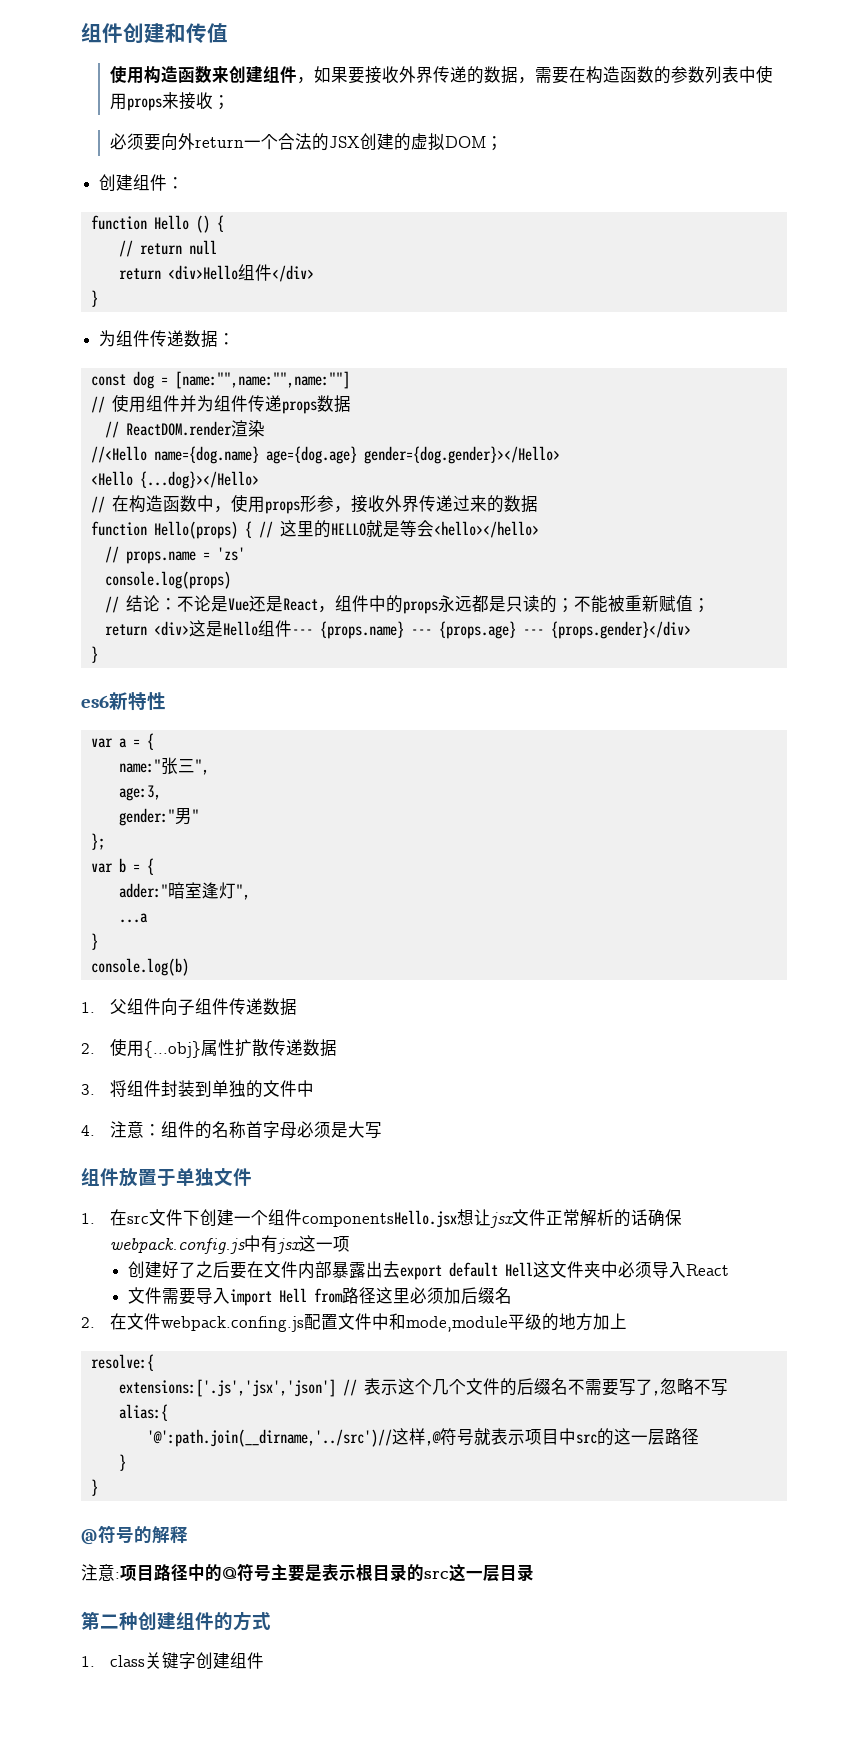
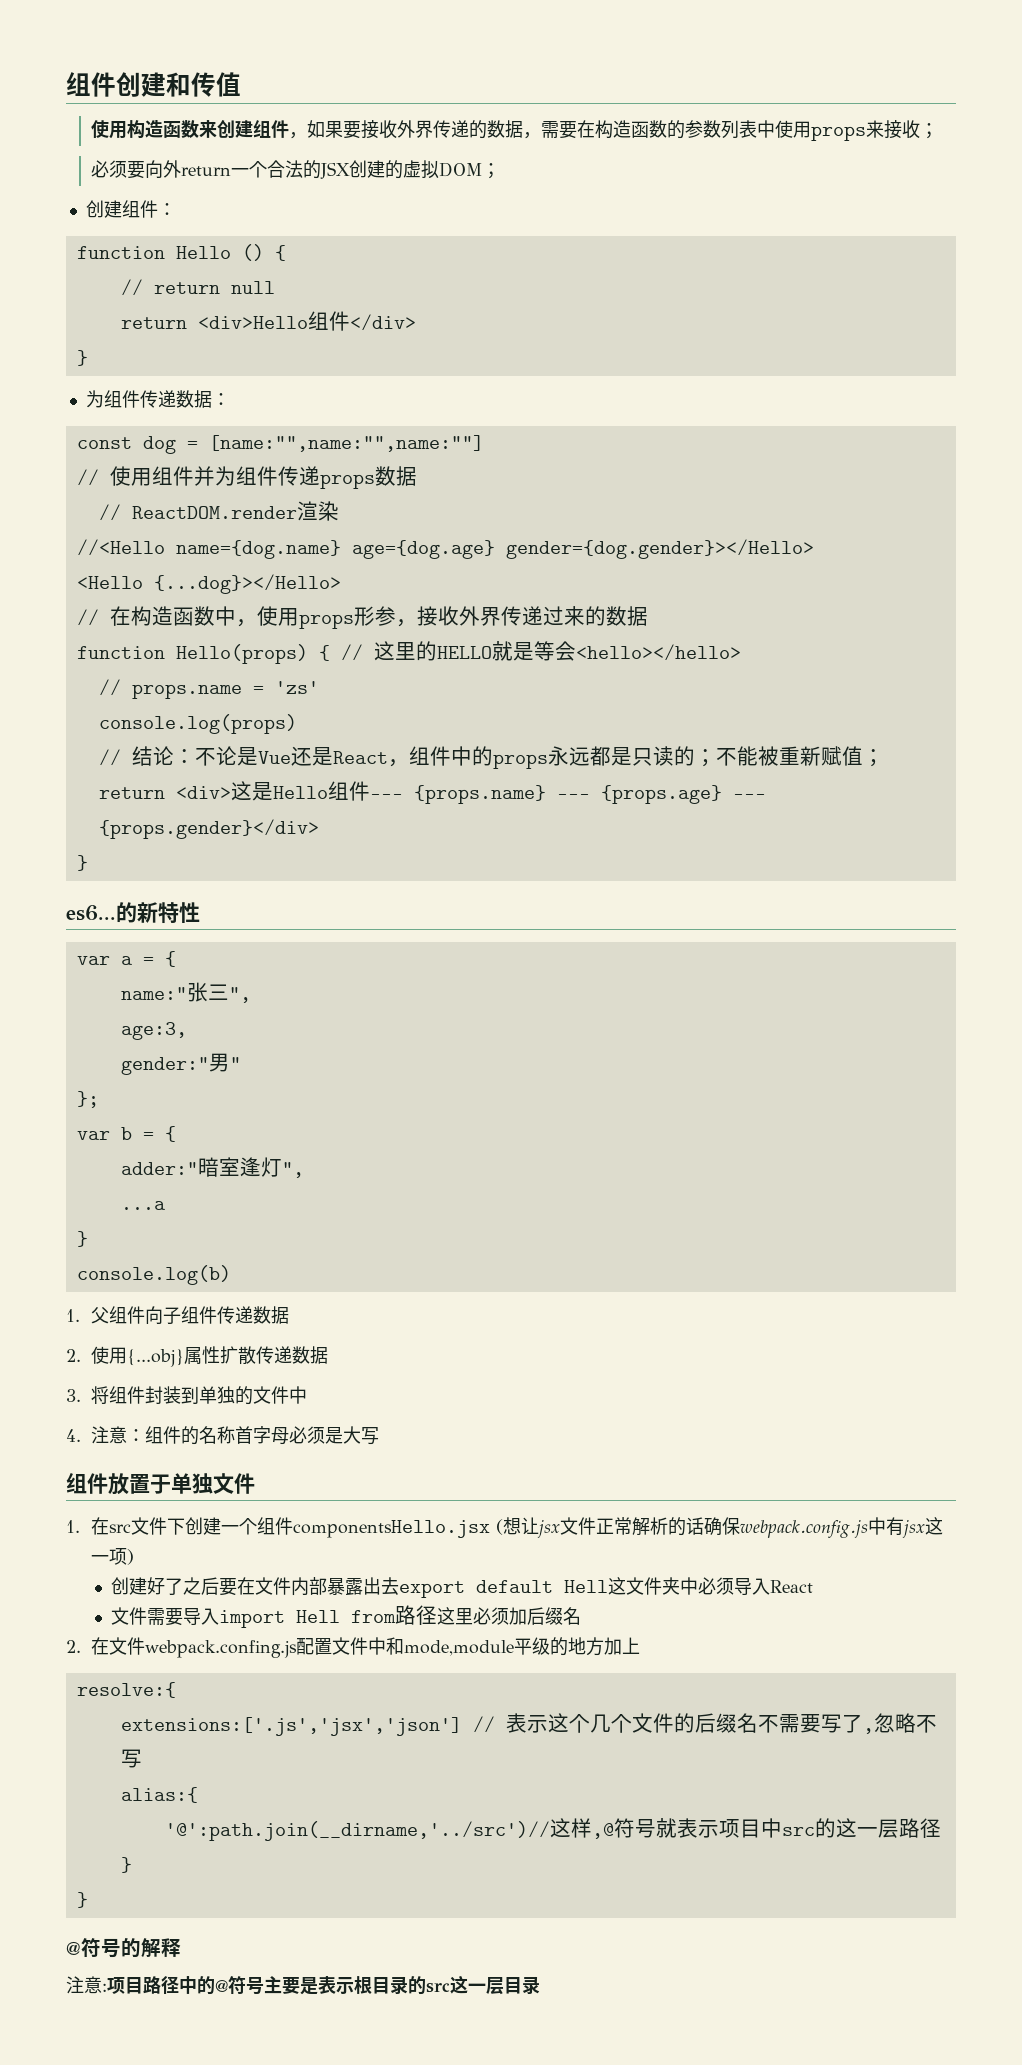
[81,695,109,708] es6 -> [66,902,137,923] es6...的
(457, 1219) none -> [496,1519,504,1535] (
(350, 1244) none -> [127,1549,135,1565] )
[81,1611,271,1631] [81,1652,264,1670] // 第二种创建组件的方式 // 1. class关键字创建组件 -> (540, 1985) none

